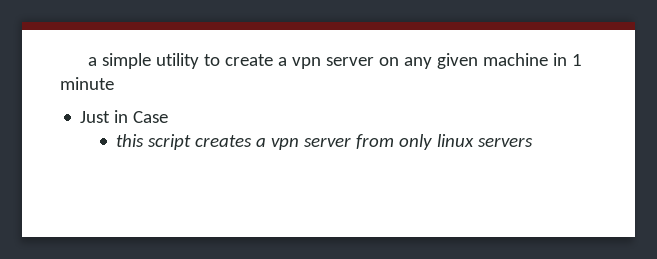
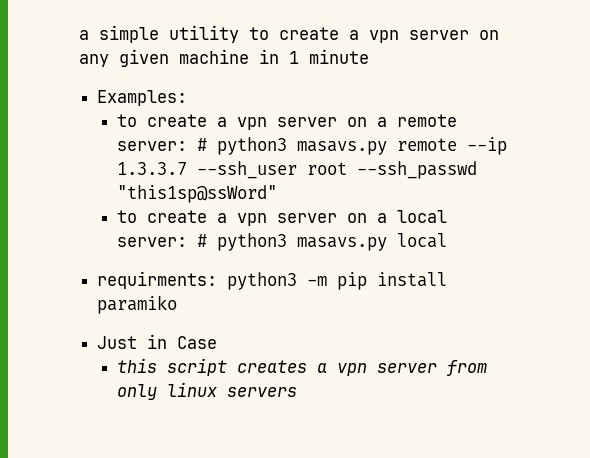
(114, 83) none -> [97,90,188,106] [116,114,457,130] [116,137,507,155] [116,161,477,179] [116,185,277,203] [116,210,447,226] [116,233,447,251] [97,271,448,290] [97,295,178,314] // Examples: // to create a vpn server on a remote server: # python3 masavs.py remote --ip 1.3.3.7 --ssh_user root --ssh_passwd "this1sp@ssWord" // to create a vpn server on a local server: # python3 masavs.py local // requirments: python3 -m pip install paramiko

